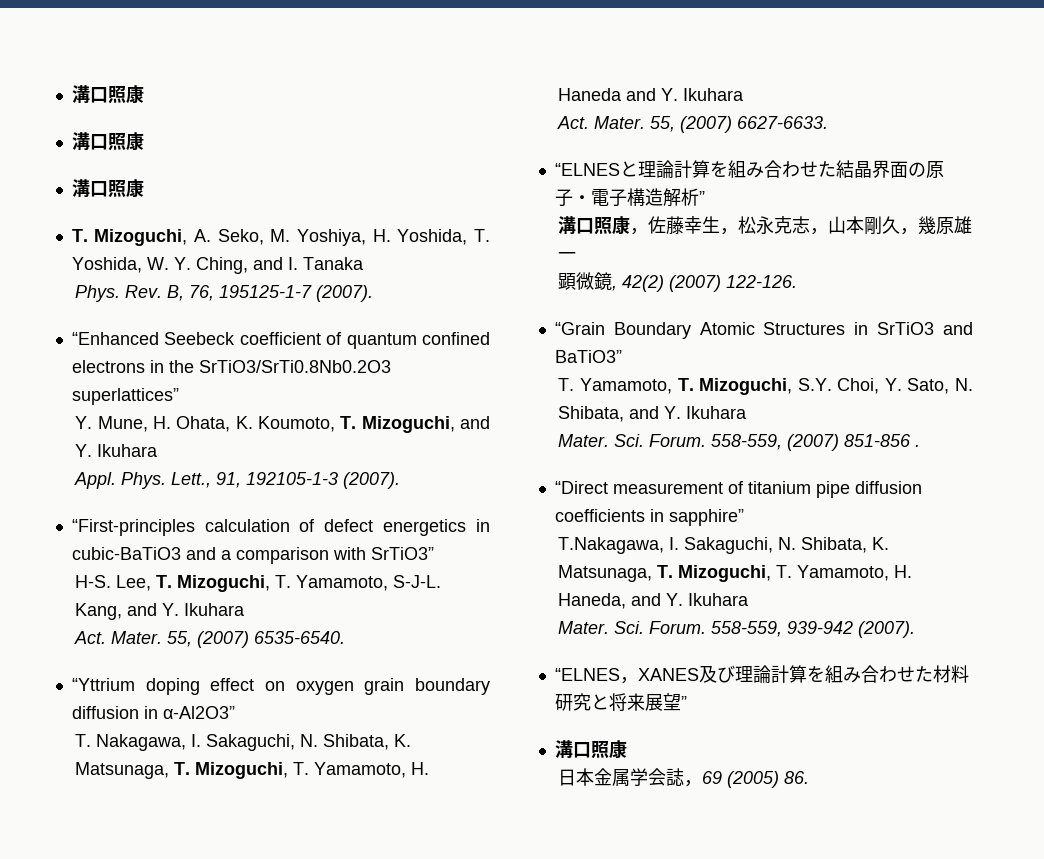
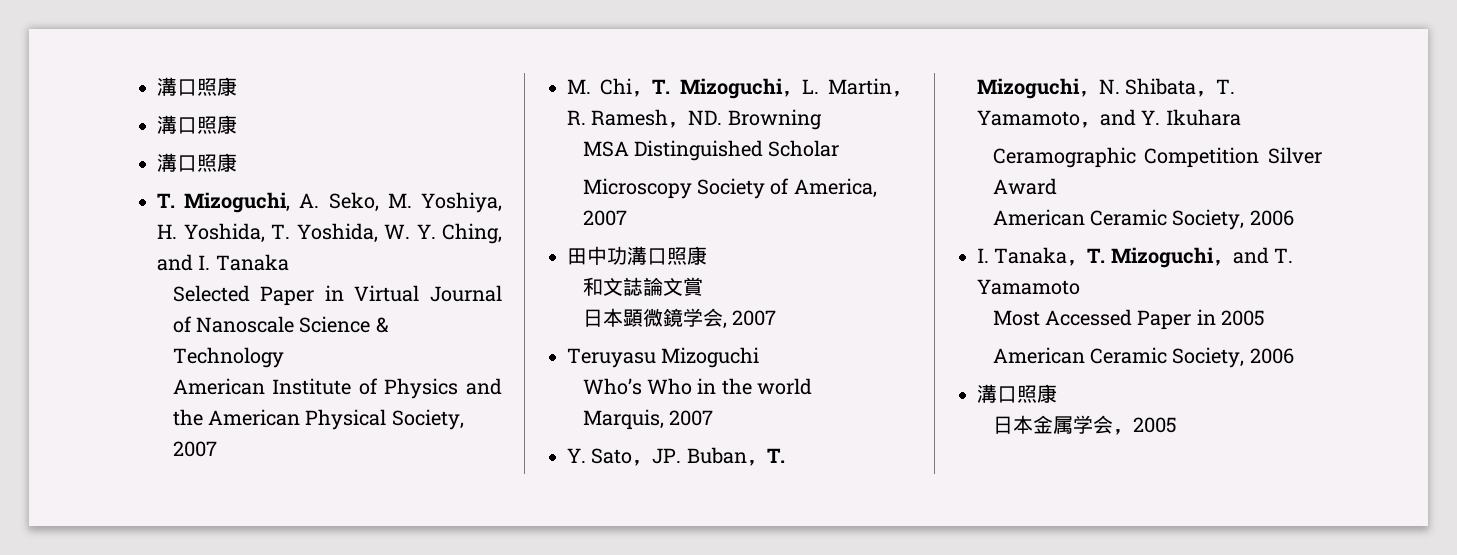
[75,285,374,302] [71,332,490,349] [71,360,391,373] [71,388,179,405] [75,416,490,433] [75,444,159,457] [74,472,401,489] [71,519,490,536] [71,547,434,564] [75,575,442,592] [75,603,246,620] [74,631,346,648] [71,678,490,695] [71,706,235,719] [75,734,412,751] [75,762,430,779] [558,88,745,101] [557,116,829,133] [554,160,944,178] [554,188,705,207] [558,216,973,235] [558,252,577,260] [558,272,798,292] [554,322,973,339] [554,350,622,363] [558,378,973,395] [558,406,748,422] [558,434,921,451] [554,481,922,498] [554,509,744,526] [558,537,890,554] [558,565,913,582] [558,593,750,609] [558,621,916,638] [554,665,969,684] [554,693,687,711] Phys. Rev. B, 76, 195125-1-7 (2007). // “Enhanced Seebeck coefficient of quantum confined electrons in the SrTiO3/SrTi0.8Nb0.2O3 superlattices” // Y. Mune, H. Ohata, K. Koumoto, T. Mizoguchi, and Y. Ikuhara // Appl. Phys. Lett., 91, 192105-1-3 (2007). // “First-principles calculation of defect energetics in cubic-BaTiO3 and a comparison with SrTiO3” // H-S. Lee, T. Mizoguchi, T. Yamamoto, S-J-L. Kang, and Y. Ikuhara // Act. Mater. 55, (2007) 6535-6540. // “Yttrium doping effect on oxygen grain boundary diffusion in α-Al2O3” // T. Nakagawa, I. Sakaguchi, N. Shibata, K. Matsunaga, T. Mizoguchi, T. Yamamoto, H. Haneda and Y. Ikuhara // Act. Mater. 55, (2007) 6627-6633. // “ELNESと理論計算を組み合わせた結晶界面の原子・電子構造解析” // 溝口照康，佐藤幸生，松永克志，山本剛久，幾原雄一 // 顕微鏡, 42(2) (2007) 122-126. // “Grain Boundary Atomic Structures in SrTiO3 and BaTiO3” // T. Yamamoto, T. Mizoguchi, S.Y. Choi, Y. Sato, N. Shibata, and Y. Ikuhara // Mater. Sci. Forum. 558-559, (2007) 851-856 . // “Direct measurement of titanium pipe diffusion coefficients in sapphire” // T.Nakagawa, I. Sakaguchi, N. Shibata, K. Matsunaga, T. Mizoguchi, T. Yamamoto, H. Haneda, and Y. Ikuhara // Mater. Sci. Forum. 558-559, 939-942 (2007). // “ELNES，XANES及び理論計算を組み合わせた材料研究と将来展望” -> [172,285,502,306] [172,316,389,333] [172,347,284,368] [172,378,502,399] [172,409,464,430] [172,441,217,457] [567,78,912,99] [567,109,822,130] [582,140,840,161] [582,178,877,199] [582,210,627,226] [567,246,707,265] [582,277,703,296] [582,308,776,329] [567,347,760,368] [582,378,813,395] [582,409,713,430] [567,447,785,466] [977,78,1236,99] [977,109,1241,128] [992,147,1322,168] [992,178,1057,195] [992,209,1294,230] [977,247,1294,268] [977,279,1080,295] [992,309,1266,330] [992,347,1294,368] Selected Paper in Virtual Journal of Nanoscale Science & Technology // American Institute of Physics and the American Physical Society, 2007 // M. Chi，T. Mizoguchi，L. Martin，R. Ramesh，ND. Browning // MSA Distinguished Scholar // Microscopy Society of America, 2007 // 田中功溝口照康 // 和文誌論文賞 // 日本顕微鏡学会, 2007 // Teruyasu Mizoguchi // Who’s Who in the world // Marquis, 2007 // Y. Sato，JP. Buban，T. Mizoguchi，N. Shibata，T. Yamamoto，and Y. Ikuhara // Ceramographic Competition Silver Award // American Ceramic Society, 2006 // I. Tanaka，T. Mizoguchi，and T. Yamamoto // Most Accessed Paper in 2005 // American Ceramic Society, 2006
[666,768,810,788] 誌，69 (2005) 86. -> [1112,417,1177,435] ，2005

